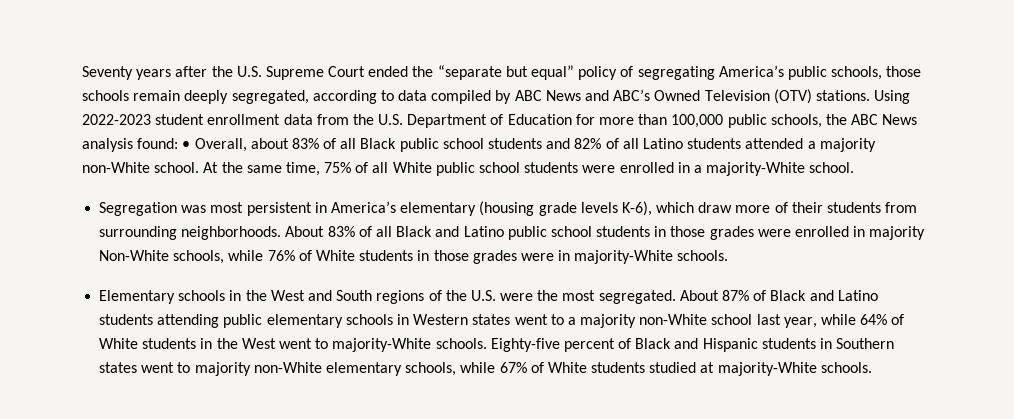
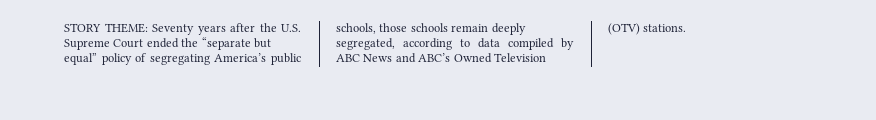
(82, 73) none -> [64,23,148,33] STORY THEME:
[874,90,911,104] [82,114,918,128] [82,138,876,152] [82,162,855,176] [99,201,918,216] [99,226,926,240] [99,250,729,264] [99,290,878,304] [99,314,905,328] [99,338,895,352] [99,362,872,376] Using 2022-2023 student enrollment data from the U.S. Department of Education for more than 100,000 public schools, the ABC News analysis found: • Overall, about 83% of all Black public school students and 82% of all Latino students attended a majority non-White school. At the same time, 75% of all White public school students were enrolled in a majority-White school. // Segregation was most persistent in America’s elementary (housing grade levels K-6), which draw more of their students from surrounding neighborhoods. About 83% of all Black and Latino public school students in those grades were enrolled in majority Non-White schools, while 76% of White students in those grades were in majority-White schools. // Elementary schools in the West and South regions of the U.S. were the most segregated. About 87% of Black and Latino students attending public elementary schools in Western states went to a majority non-White school last year, while 64% of White students in the West went to majority-White schools. Eighty-five percent of Black and Hispanic students in Southern states went to majority non-White elementary schools, while 67% of White students studied at majority-White schools. -> (687, 28) none

